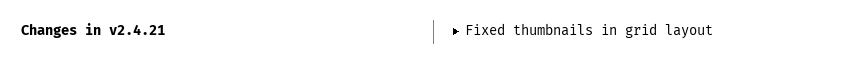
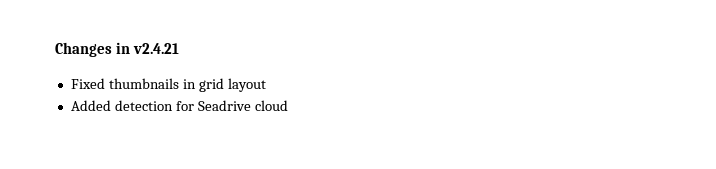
(713, 31) none -> [70,100,288,111] // Added detection for Seadrive cloud

